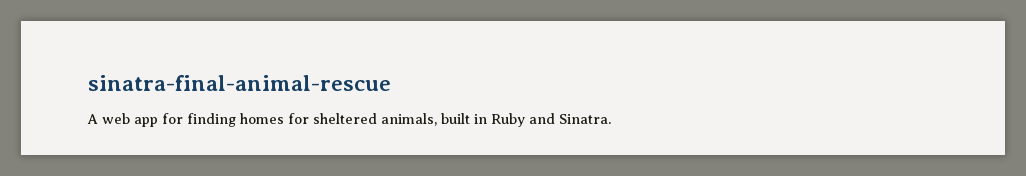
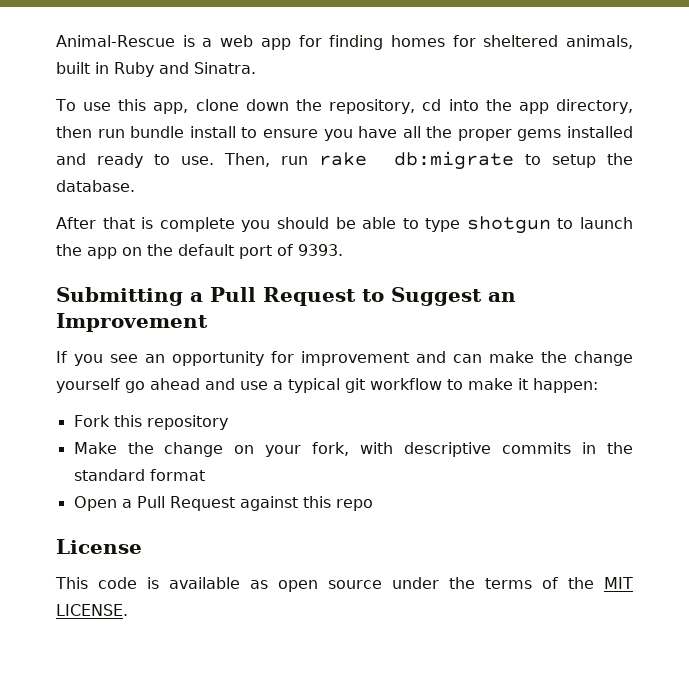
[88,75,391,91] [87,114,98,124] sinatra-final-animal-rescue // A -> [56,35,213,47] Animal-Rescue is a
(611, 119) none -> [55,99,633,114] [56,126,633,141] [56,151,633,170] [56,180,135,192] [56,216,633,234] [56,244,343,259] [56,287,516,306] [56,313,208,332] [56,351,633,366] [56,378,598,393] [73,415,228,430] [73,442,633,457] [73,469,205,481] [73,496,373,511] [56,539,142,554] [55,577,633,592] [56,604,128,616] // To use this app, clone down the repository, cd into the app directory, then run bundle install to ensure you have all the proper gems installed and ready to use. Then, run rake db:migrate to setup the database. // After that is complete you should be able to type shotgun to launch the app on the default port of 9393. // Submitting a Pull Request to Suggest an Improvement // If you see an opportunity for improvement and can make the change yourself go ahead and use a typical git workflow to make it happen: // Fork this repository // Make the change on your fork, with descriptive commits in the standard format // Open a Pull Request against this repo // License // This code is available as open source under the terms of the MIT LICENSE.

